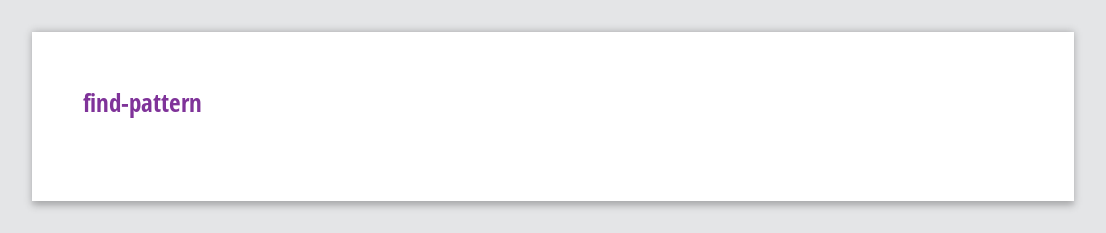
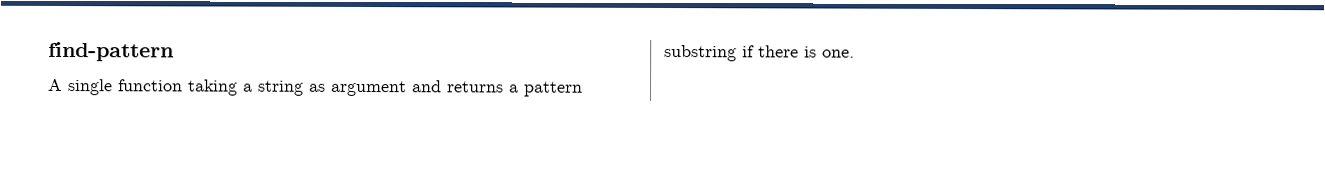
(202, 105) none -> [48,78,583,97] [664,45,855,62] // A single function taking a string as argument and returns a pattern substring if there is one.

